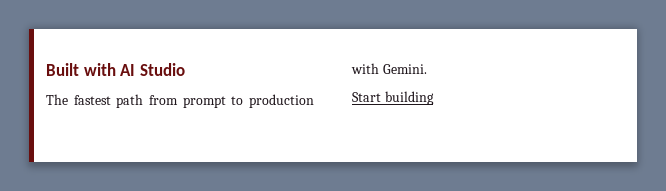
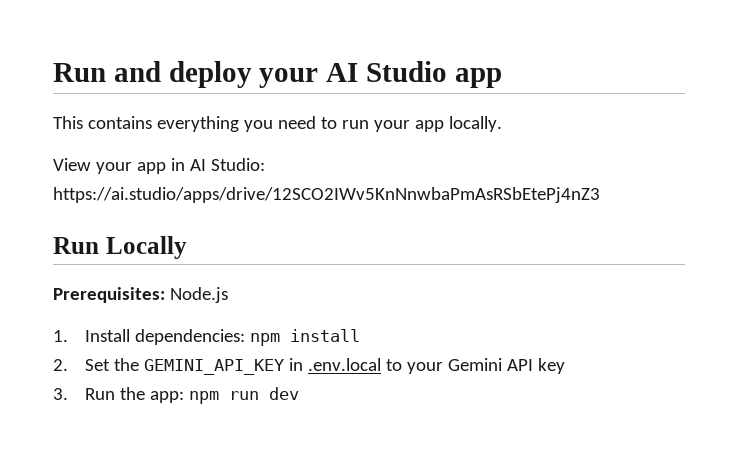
[46,63,185,76] [46,94,314,108] [351,63,427,74] [352,91,434,105] Built with AI Studio // The fastest path from prompt to production with Gemini. // Start building -> [53,61,502,88] [53,116,502,132] [53,158,265,174] [53,187,600,203] [53,236,187,259] [53,287,228,303] [53,329,360,346] [53,358,565,375] [53,387,299,404] Run and deploy your AI Studio app // This contains everything you need to run your app locally. // View your app in AI Studio: https://ai.studio/apps/drive/12SCO2IWv5KnNnwbaPmAsRSbEtePj4nZ3 // Run Locally // Prerequisites: Node.js // 1. Install dependencies: npm install // 2. Set the GEMINI_API_KEY in .env.local to your Gemini API key // 3. Run the app: npm run dev

